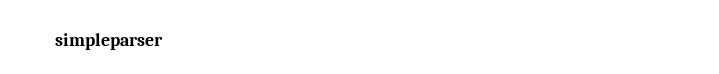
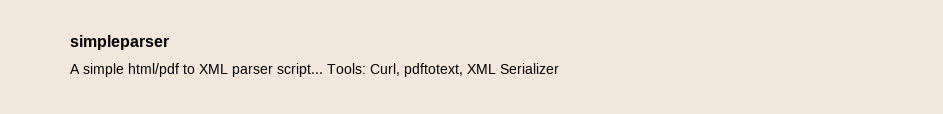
(163, 41) none -> [70,63,559,77] // A simple html/pdf to XML parser script... Tools: Curl, pdftotext, XML Serializer

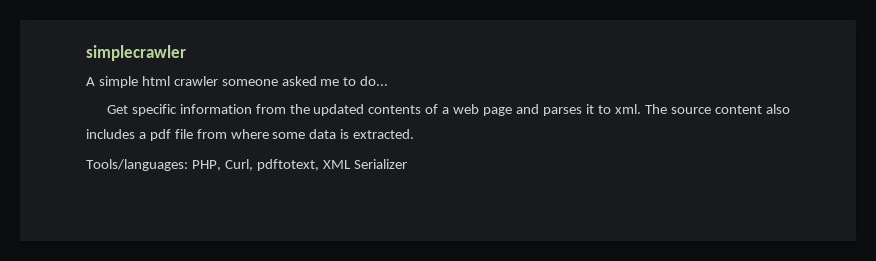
[70,35,169,50] simpleparser -> [86,45,186,61] simplecrawler
[128,63,366,77] html/pdf to XML parser script... Tools: -> [141,76,389,86] [106,104,790,116] [86,129,415,141] [86,159,221,171] html crawler someone asked me to do... // Get specific information from the updated contents of a web page and parses it to xml. The source content also includes a pdf file from where some data is extracted. // Tools/languages: PHP,

